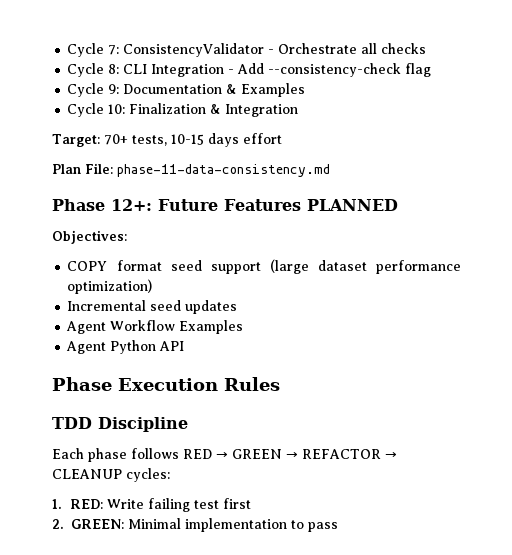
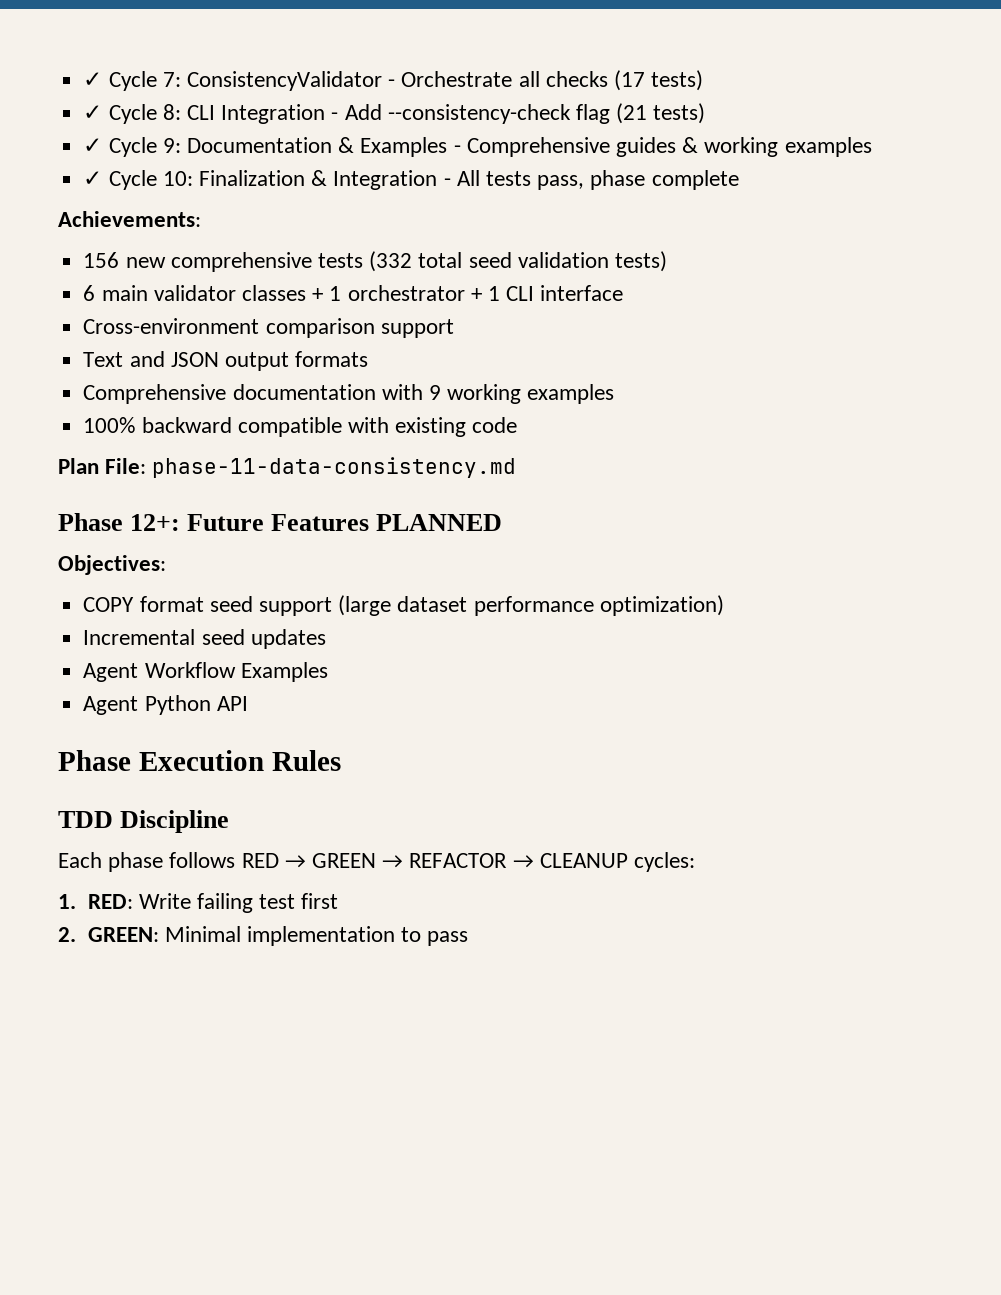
(67, 50) none -> [83,72,103,87] ✓
(427, 48) // -> [613,70,704,91] [83,105,103,120] (17 tests) // ✓
(432, 70) // -> [616,103,706,124] [83,138,103,153] (21 tests) // ✓
(306, 90) // -> [453,137,872,157] [83,171,103,186] - Comprehensive guides & working examples // ✓
[52,133,282,147] // Target: 70+ tests, 10-15 days effort -> [443,170,739,190] [58,211,201,227] [83,251,667,272] [83,285,624,301] [83,318,454,338] [83,351,369,371] [83,384,615,404] [83,417,518,437] - All tests pass, phase complete // Achievements: // 156 new comprehensive tests (332 total seed validation tests) // 6 main validator classes + 1 orchestrator + 1 CLI interface // Cross-environment comparison support // Text and JSON output formats // Comprehensive documentation with 9 working examples // 100% backward compatible with existing code

